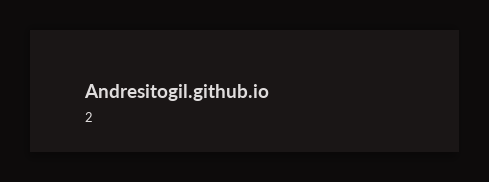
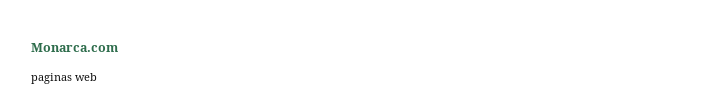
[84,84,269,101] [85,112,93,122] Andresitogil.github.io // 2 -> [31,43,118,52] [31,73,97,84] Monarca.com // paginas web

